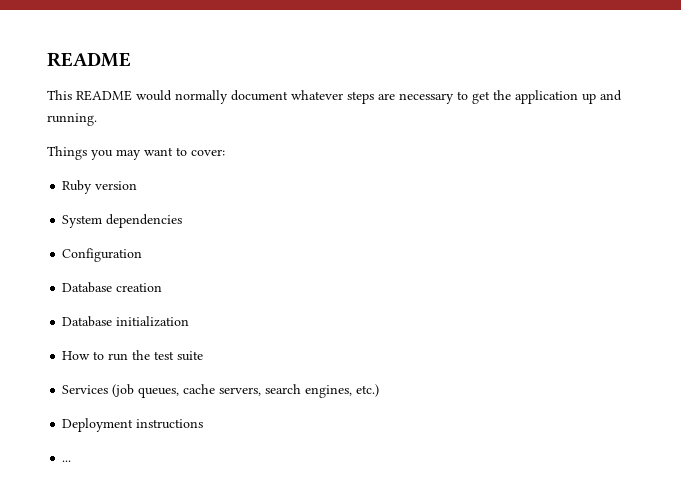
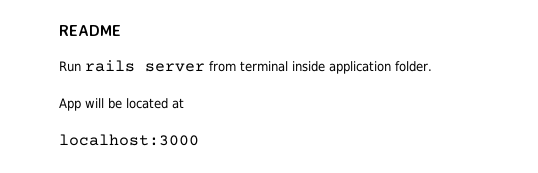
[47,90,622,104] [47,113,97,126] [47,146,225,160] [62,180,138,194] [62,214,183,228] [62,248,143,262] [62,282,163,293] [62,316,190,327] [62,350,204,361] [62,384,380,398] [62,418,204,432] [62,460,72,462] This README would normally document whatever steps are necessary to get the application up and running. // Things you may want to cover: // Ruby version // System dependencies // Configuration // Database creation // Database initialization // How to run the test suite // Services (job queues, cache servers, search engines, etc.) // Deployment instructions // ... -> [59,60,432,74] [59,98,184,111] [59,134,199,146] Run rails server from terminal inside application folder. // App will be located at // localhost:3000

